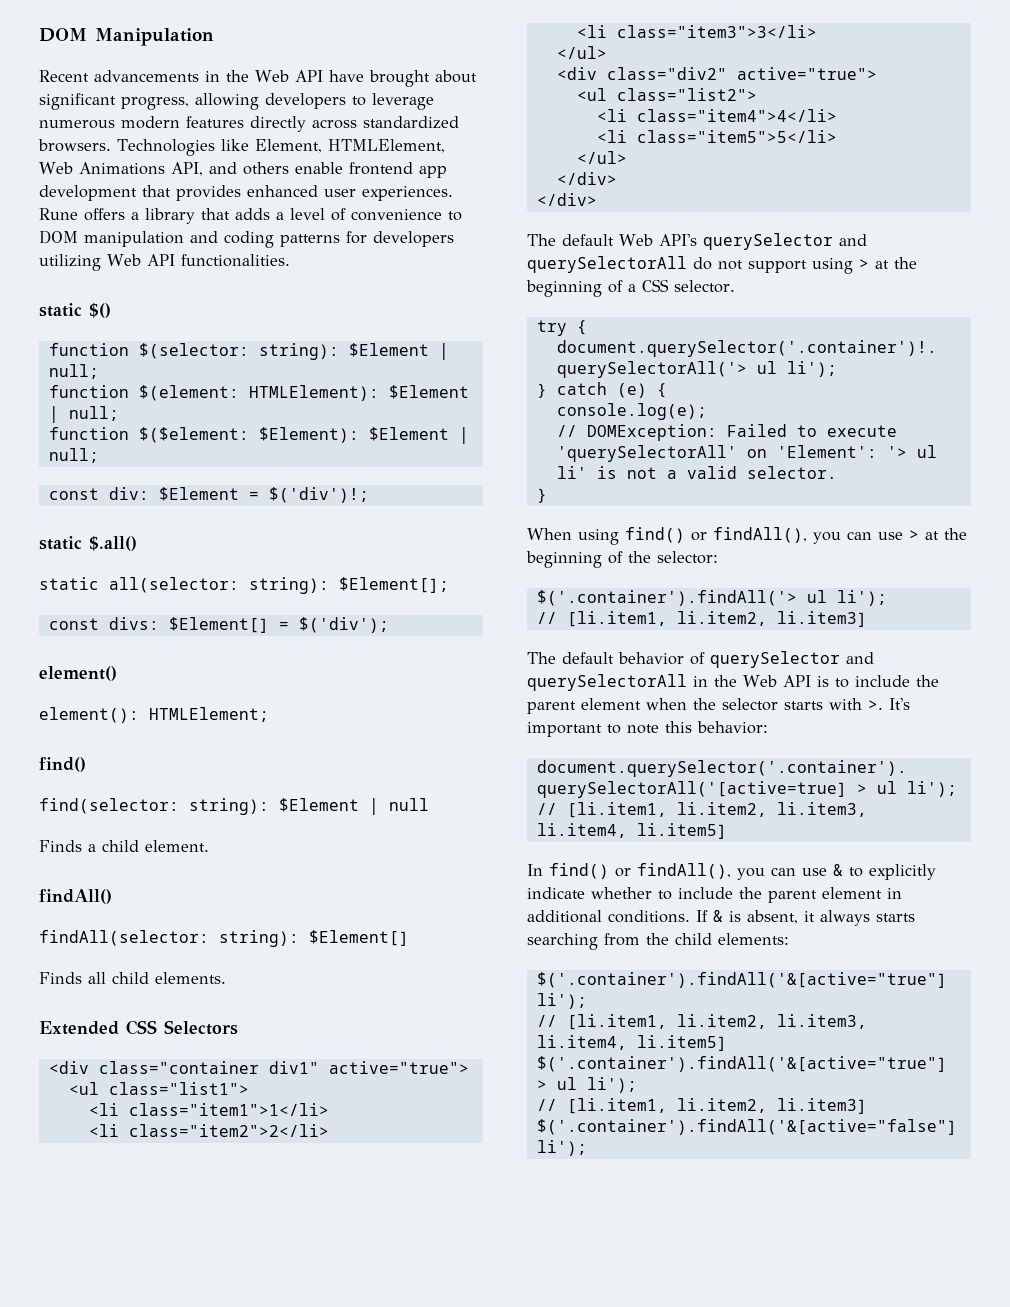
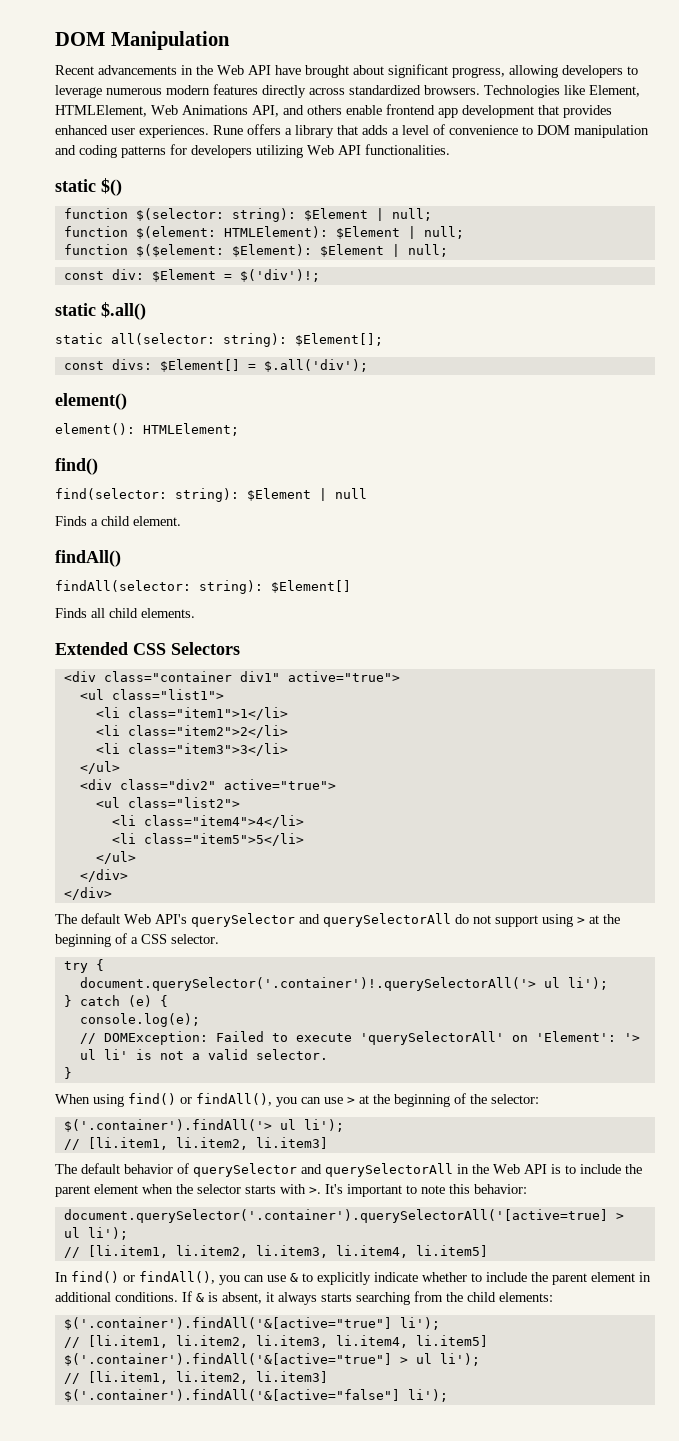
[298,617,389,633] $('div'); -> [263,359,368,372] $.all('div');

